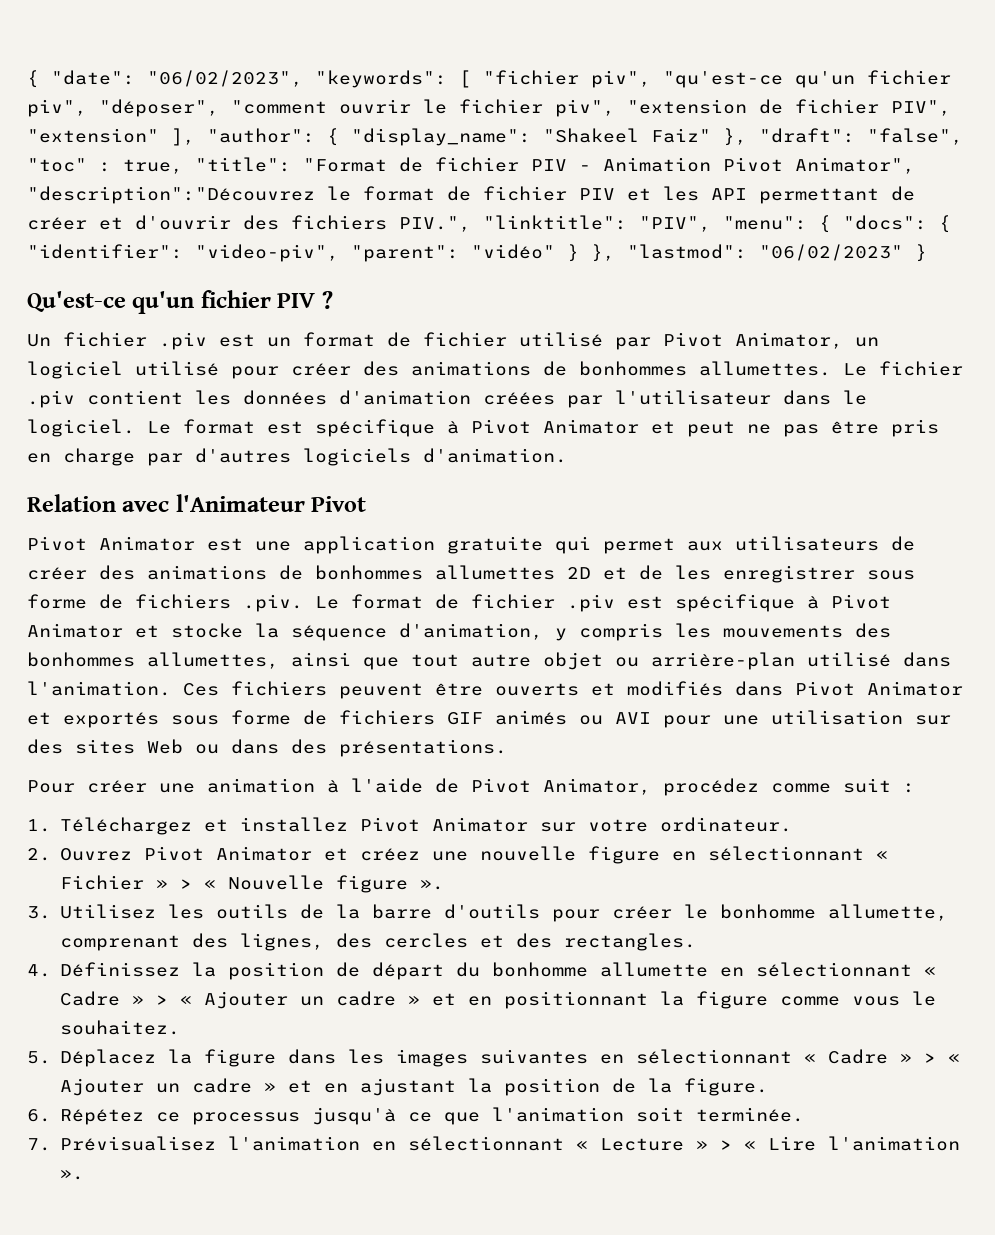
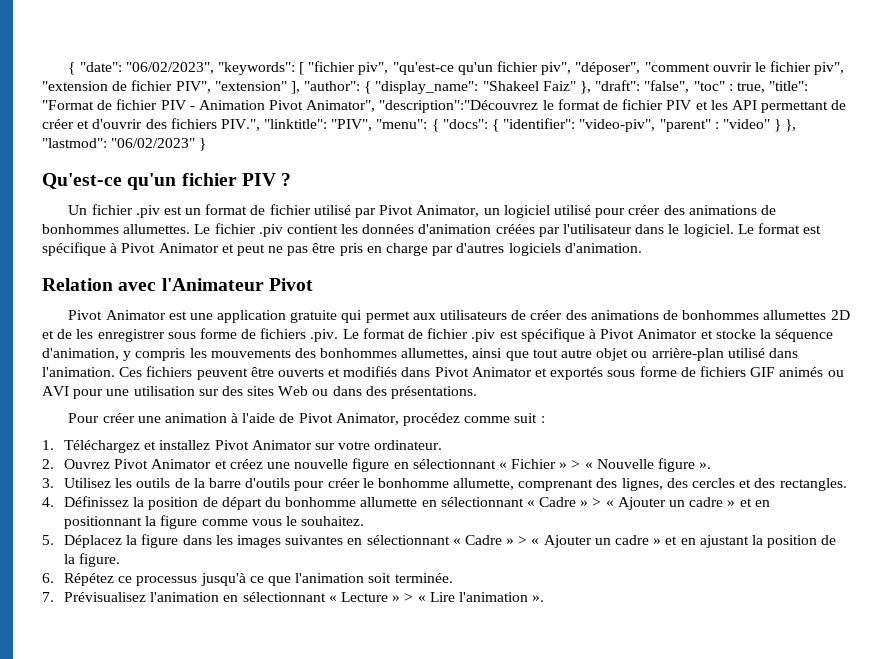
[351,244,555,262] "parent": "vidéo" -> [659,119,770,132] "parent" : "video"

